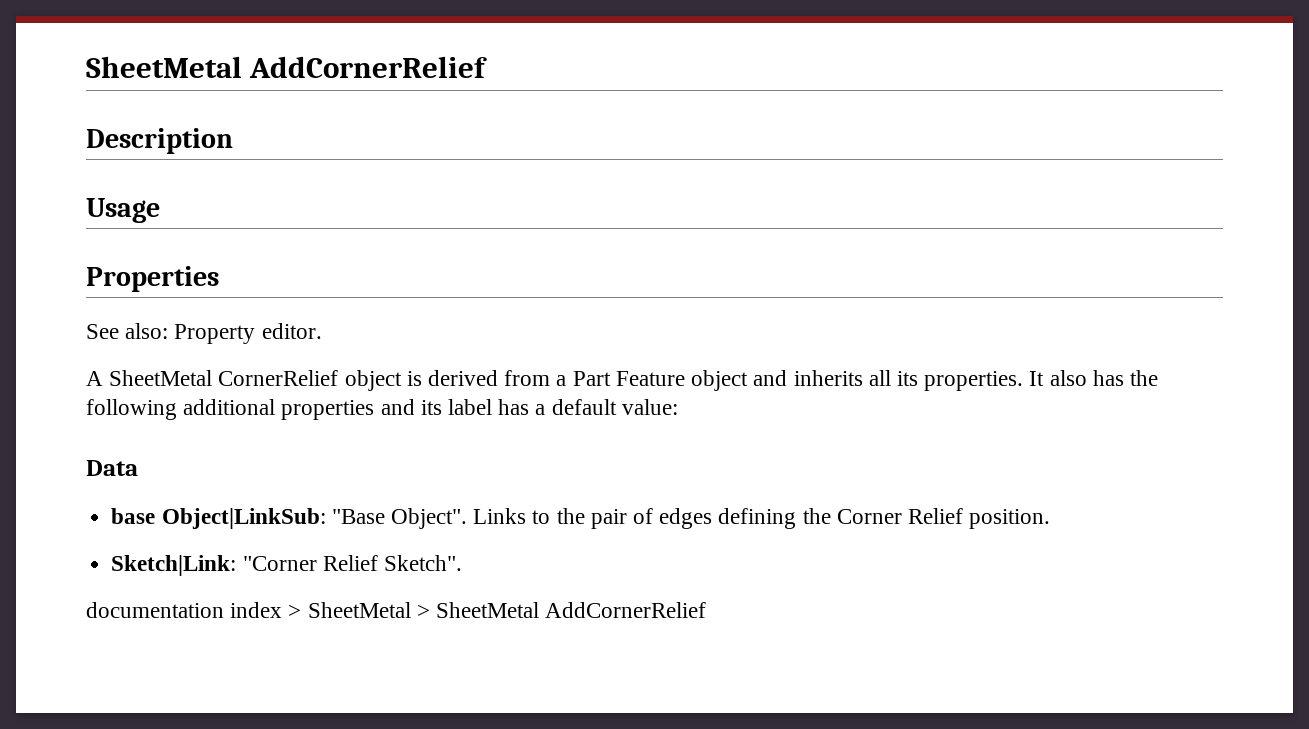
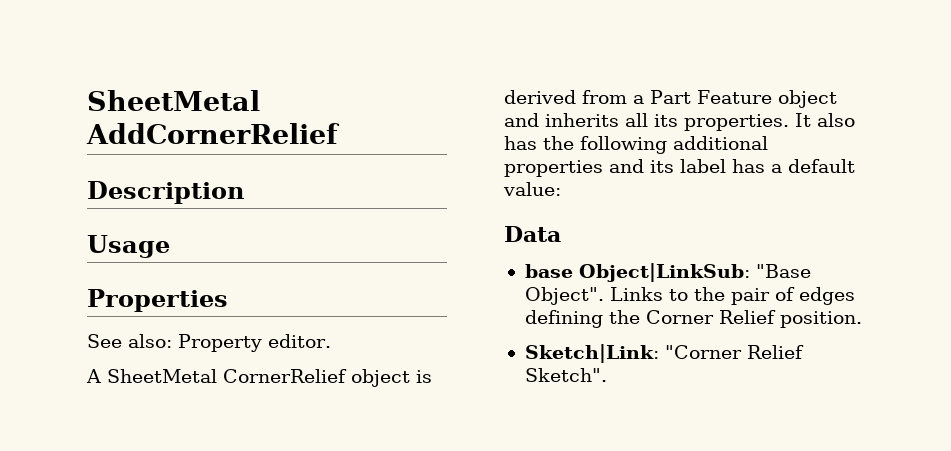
[86,602,707,618] // documentation index > SheetMetal > SheetMetal AddCornerRelief -> (607, 375) none

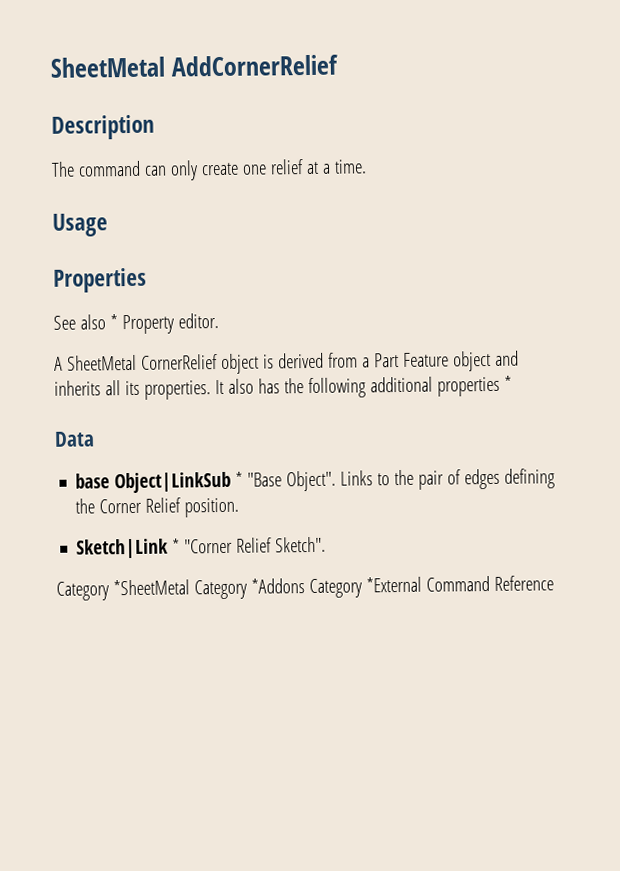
(244, 192) none -> [51,159,367,181] // The command can only create one relief at a time.
[128,334,172,348] also: -> [79,314,118,330] also *
[609,159,855,173] [503,182,561,196] and its label has a default value: -> [503,375,512,391] *
[578,263,750,282] Object|LinkSub: -> [114,471,244,494] Object|LinkSub *
[524,344,659,363] Sketch|Link: -> [76,538,181,559] Sketch|Link *
(607, 375) none -> [56,575,554,601] // Category *SheetMetal Category *Addons Category *External Command Reference

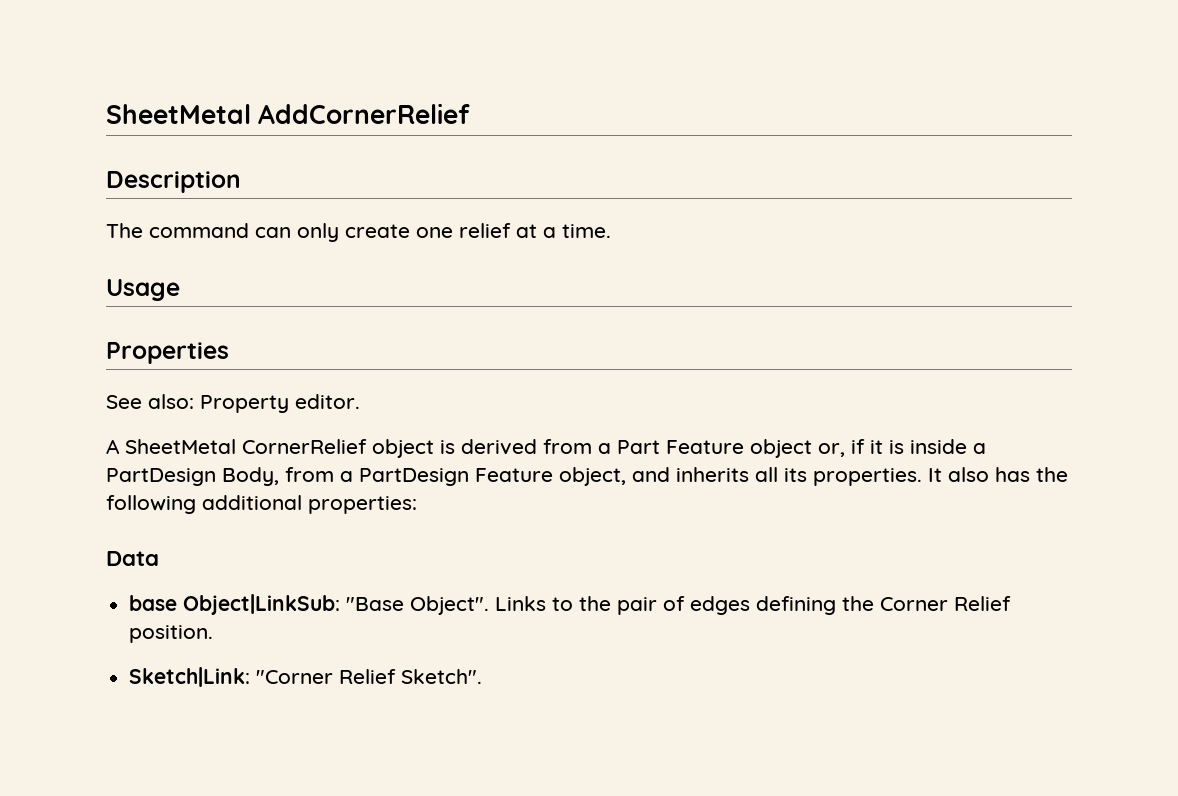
[79,314,118,330] also * -> [148,394,194,409] also:
(491, 361) none -> [818,439,986,457] [106,467,626,486] or, if it is inside a PartDesign Body, from a PartDesign Feature object,
[436,375,512,397] properties * -> [308,496,417,514] properties:
[114,471,244,494] Object|LinkSub * -> [183,594,341,615] Object|LinkSub:
[76,538,181,559] Sketch|Link * -> [129,667,251,687] Sketch|Link:
[56,575,554,601] // Category *SheetMetal Category *Addons Category *External Command Reference -> (483, 676) none

